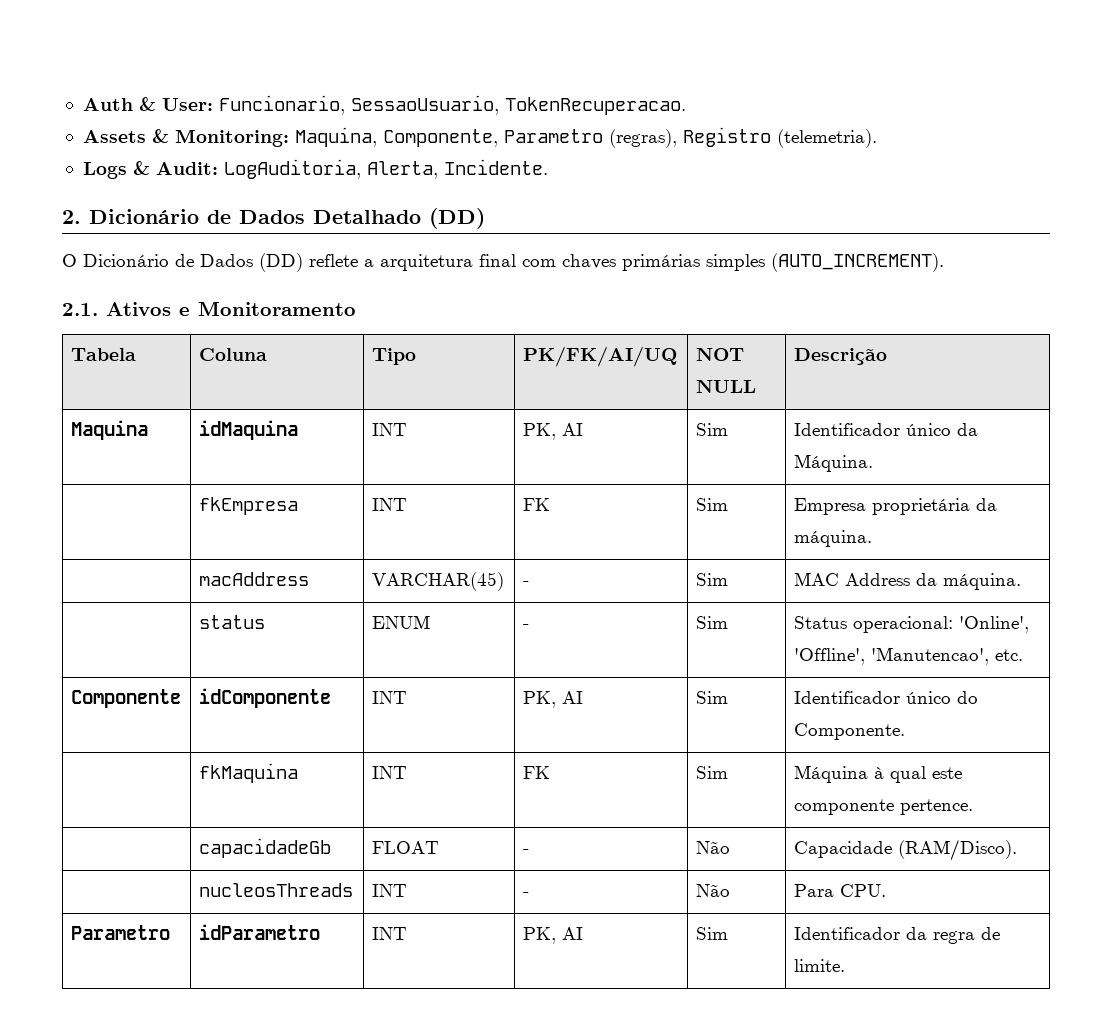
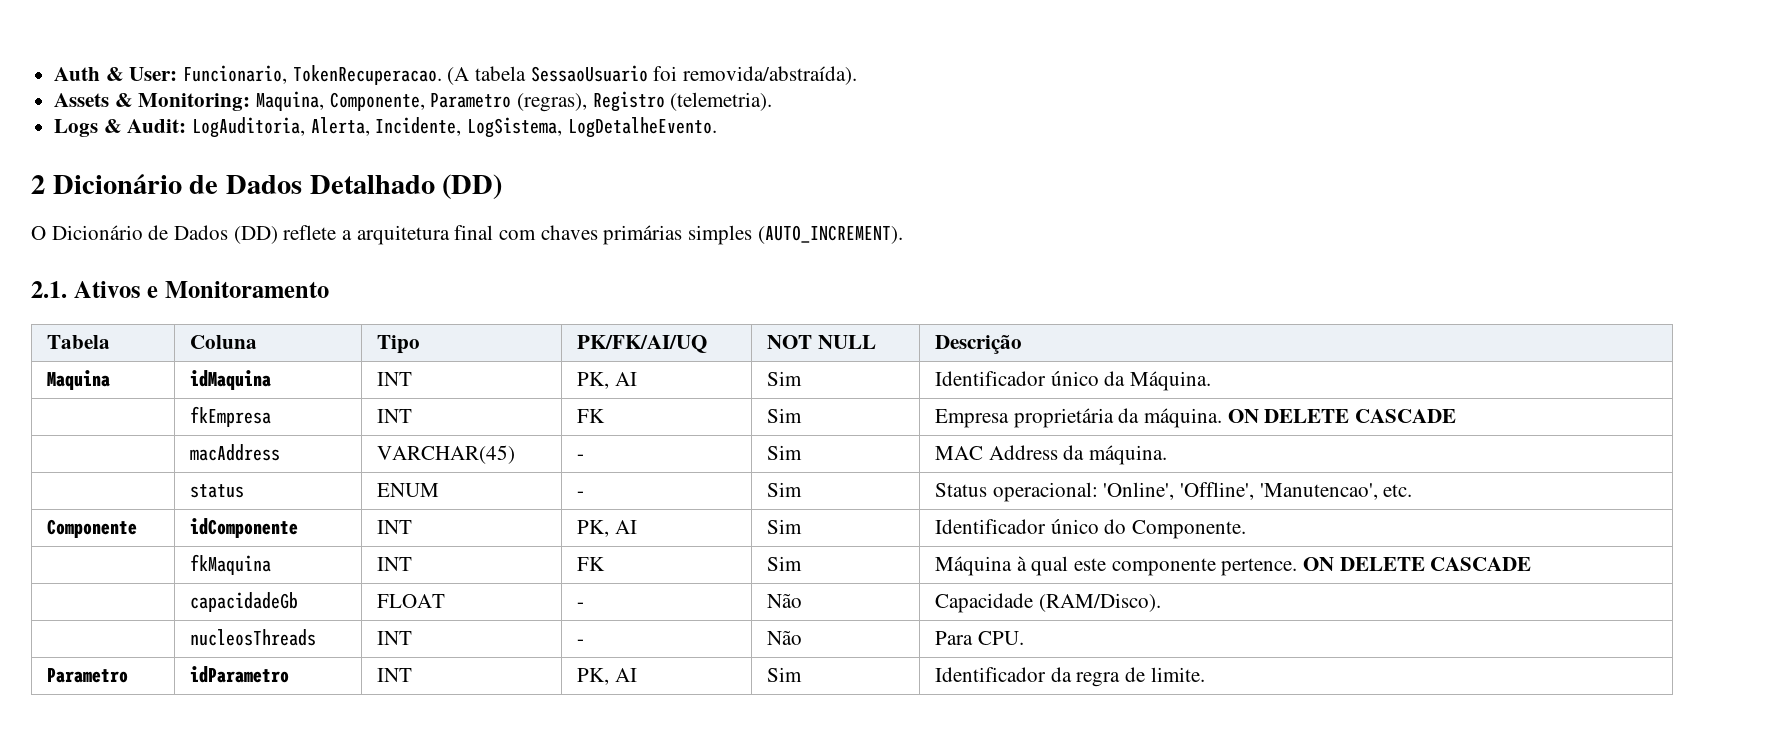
[350,95,499,115] SessaoUsuario, -> (288, 74) none
(686, 106) none -> [447,65,858,85] (A tabela SessaoUsuario foi removida/abstraída).
[443,159,548,175] [62,210,81,224] Incidente. // 2. -> [375,117,717,138] [31,175,45,194] Incidente, LogSistema, LogDetalheEvento. // 2
(872, 538) none -> [1227,409,1457,423] ON DELETE CASCADE
(973, 807) none -> [1303,557,1532,571] ON DELETE CASCADE

